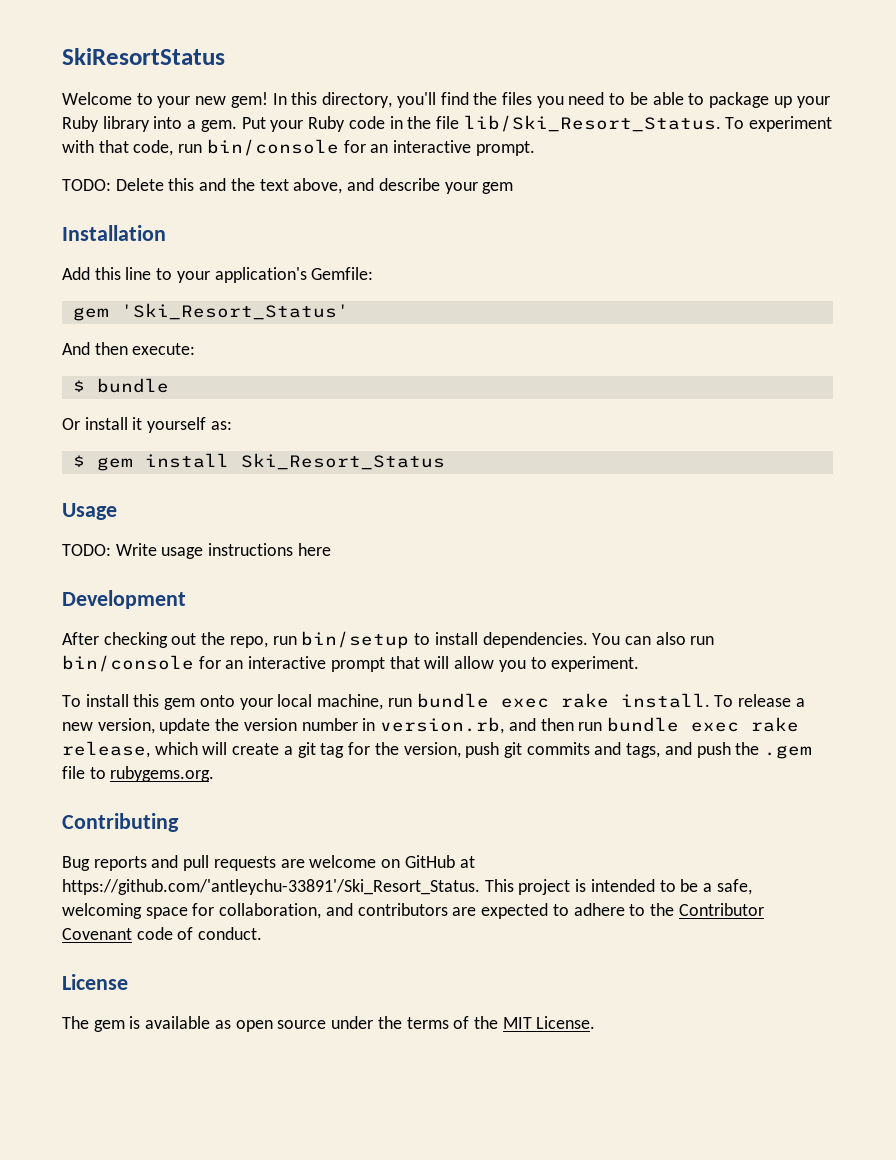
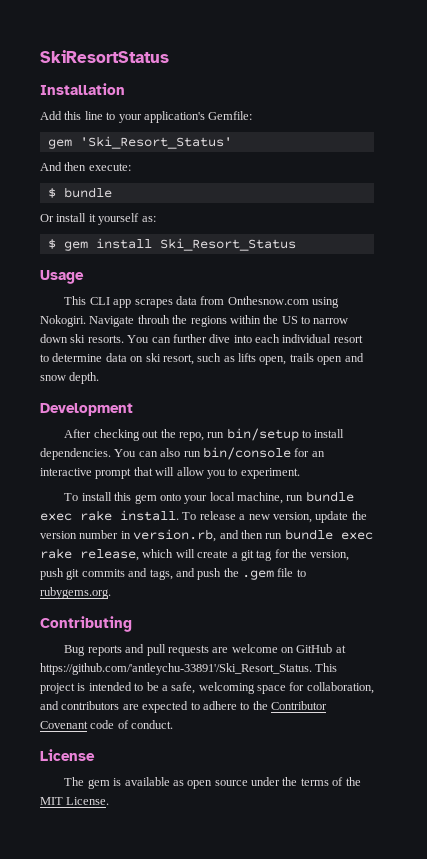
[62,92,830,108] [62,115,833,132] [62,139,535,156] [62,178,514,194] // Welcome to your new gem! In this directory, you'll find the files you need to be able to package up your Ruby library into a gem. Put your Ruby code in the file lib/Ski_Resort_Status. To experiment with that code, run bin/console for an interactive prompt. // TODO: Delete this and the text above, and describe your gem -> (169, 56) none
[62,543,331,559] TODO: Write usage instructions here -> [64,296,340,308] [40,315,349,327] [40,334,363,343] [40,353,364,365] [40,372,100,384] This CLI app scrapes data from Onthesnow.com using Nokogiri. Navigate throuh the regions within the US to narrow down ski resorts. You can further dive into each individual resort to determine data on ski resort, such as lifts open, trails open and snow depth.

